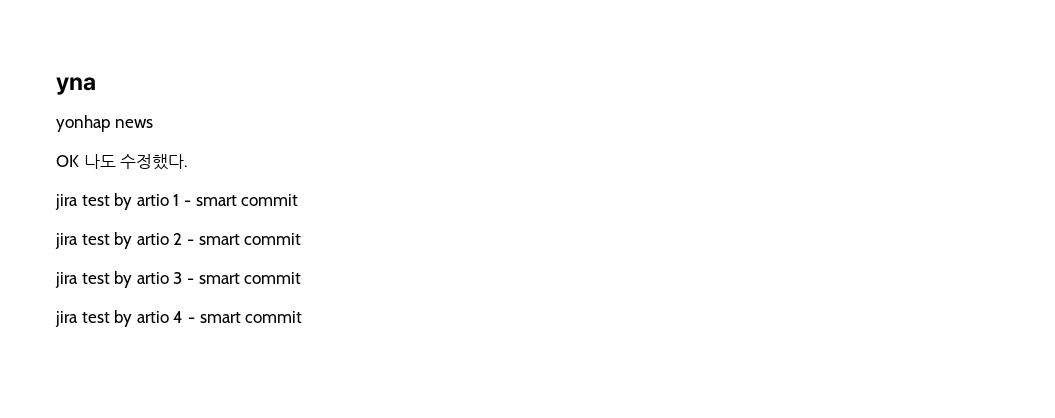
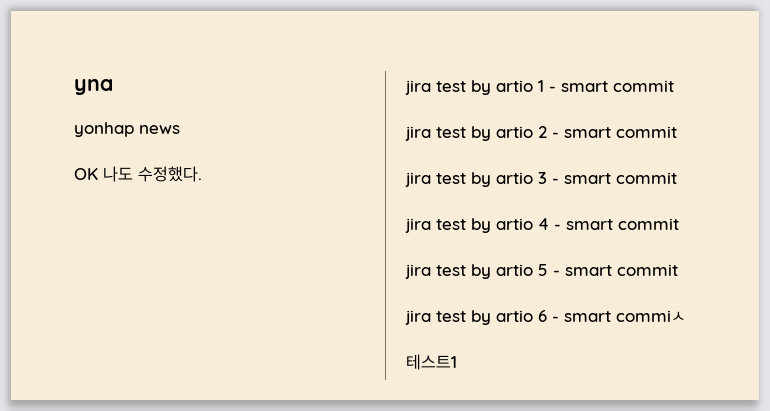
(303, 317) none -> [405,264,678,279] [405,310,686,325] [406,354,457,370] // jira test by artio 5 - smart commit // jira test by artio 6 - smart commiㅅ // 테스트1

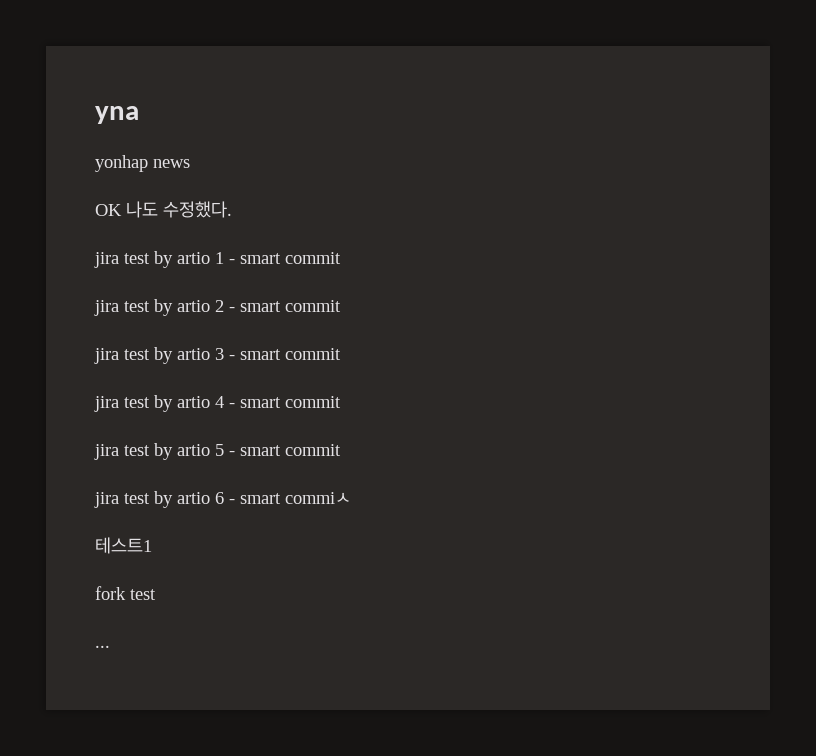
(457, 362) none -> [95,586,156,600] [95,645,110,648] // fork test // ...

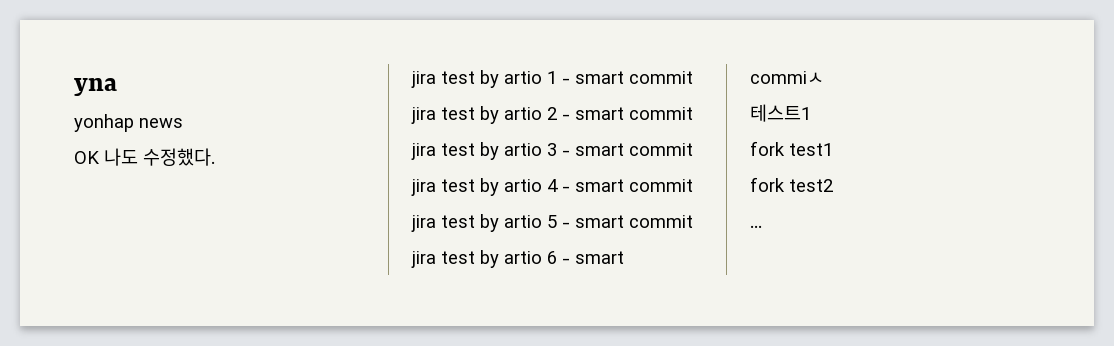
[130,589,156,600] test -> [789,143,833,156] [750,177,833,192] test1 // fork test2

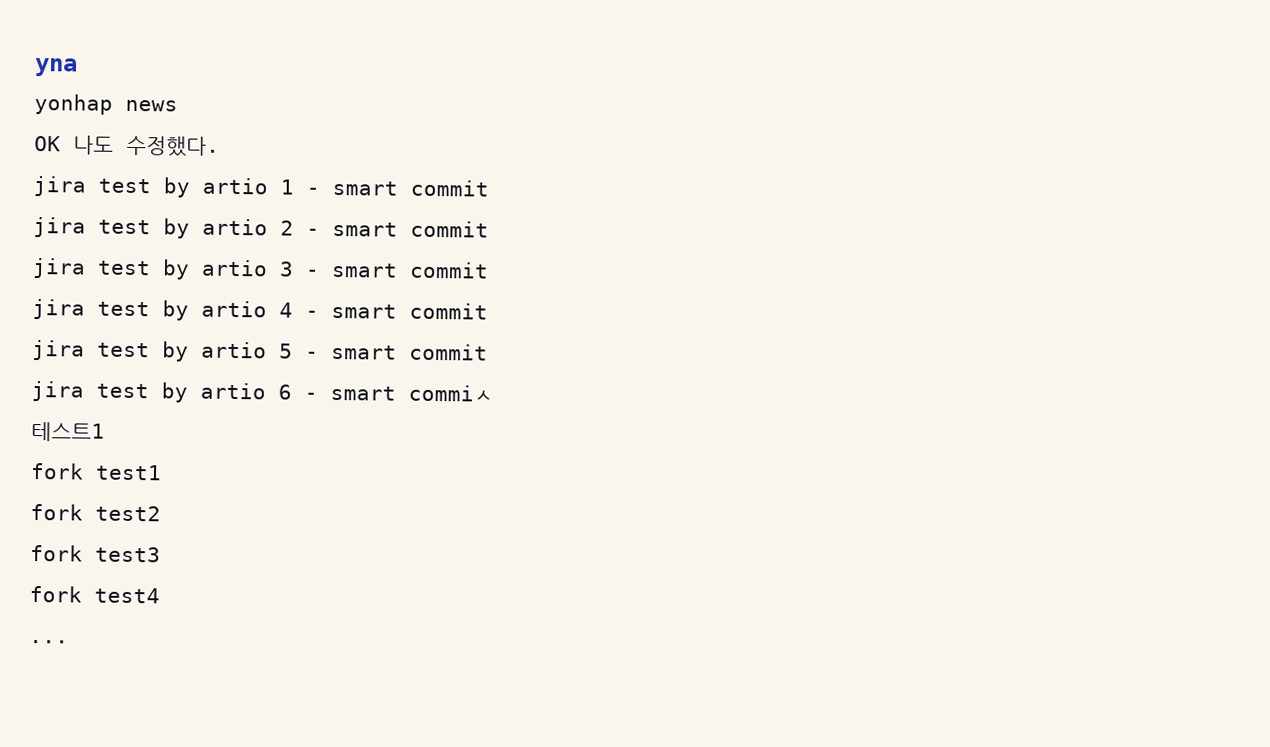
(833, 185) none -> [30,544,161,563] [29,585,160,604] // fork test3 // fork test4

